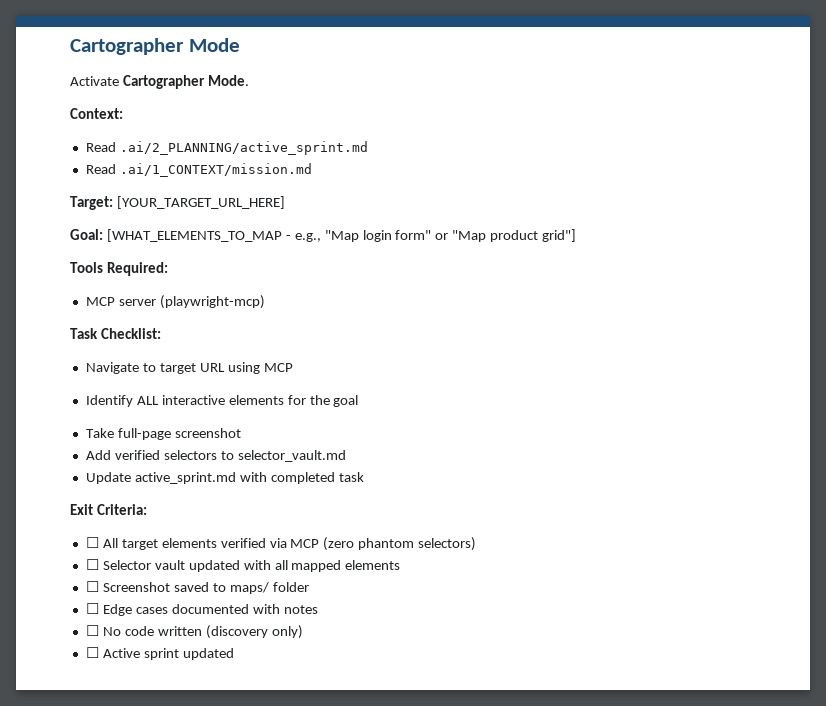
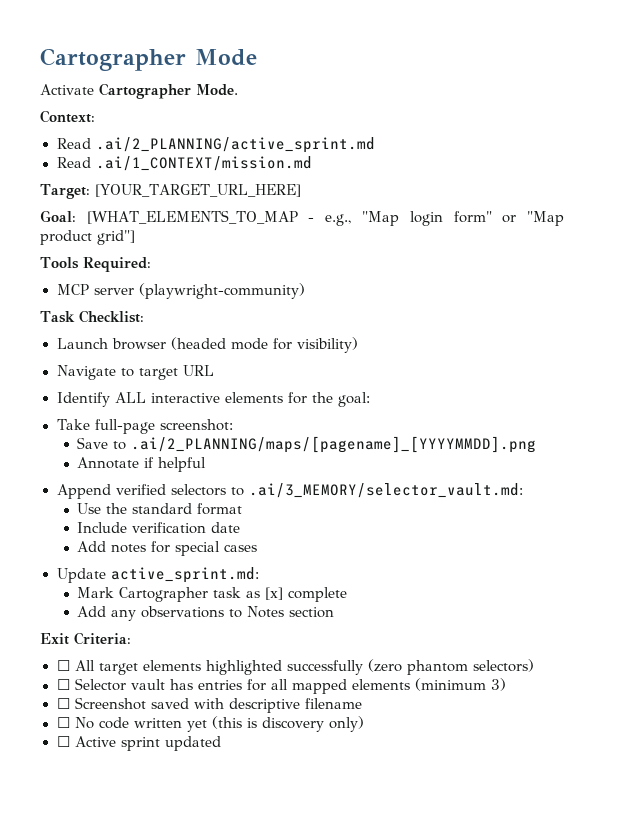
[159,295,265,309] (playwright-mcp) -> [138,283,305,299] (playwright-community)
(161, 333) none -> [56,337,358,353] // Launch browser (headed mode for visibility)
[227,362,293,374] using MCP -> (214, 370) none
[333,395,359,407] goal -> [337,392,370,407] goal:
[174,428,241,438] [85,450,346,462] [85,472,364,484] screenshot // Add verified selectors to selector_vault.md // Update active_sprint.md with completed task -> [160,419,234,431] [77,436,537,453] [77,457,207,472] [56,483,523,499] [77,503,243,515] [77,522,241,534] [77,541,258,556] [56,567,259,583] [77,587,348,602] [77,606,335,621] screenshot: // Save to .ai/2_PLANNING/maps/[pagename]_[YYYYMMDD].png // Annotate if helpful // Append verified selectors to .ai/3_MEMORY/selector_vault.md: // Use the standard format // Include verification date // Add notes for special cases // Update active_sprint.md: // Mark Cartographer task as [x] complete // Add any observations to Notes section
[220,538,320,548] verified via MCP -> [205,660,363,675] highlighted successfully
[188,560,271,572] updated with -> [169,679,266,691] has entries for
(401, 565) none -> [414,678,506,691] (minimum 3)
[212,582,309,594] [85,603,318,616] to maps/ folder // ☐ Edge cases documented with notes -> [193,698,362,713] with descriptive filename
[205,625,268,639] (discovery -> [186,716,324,732] yet (this is discovery

